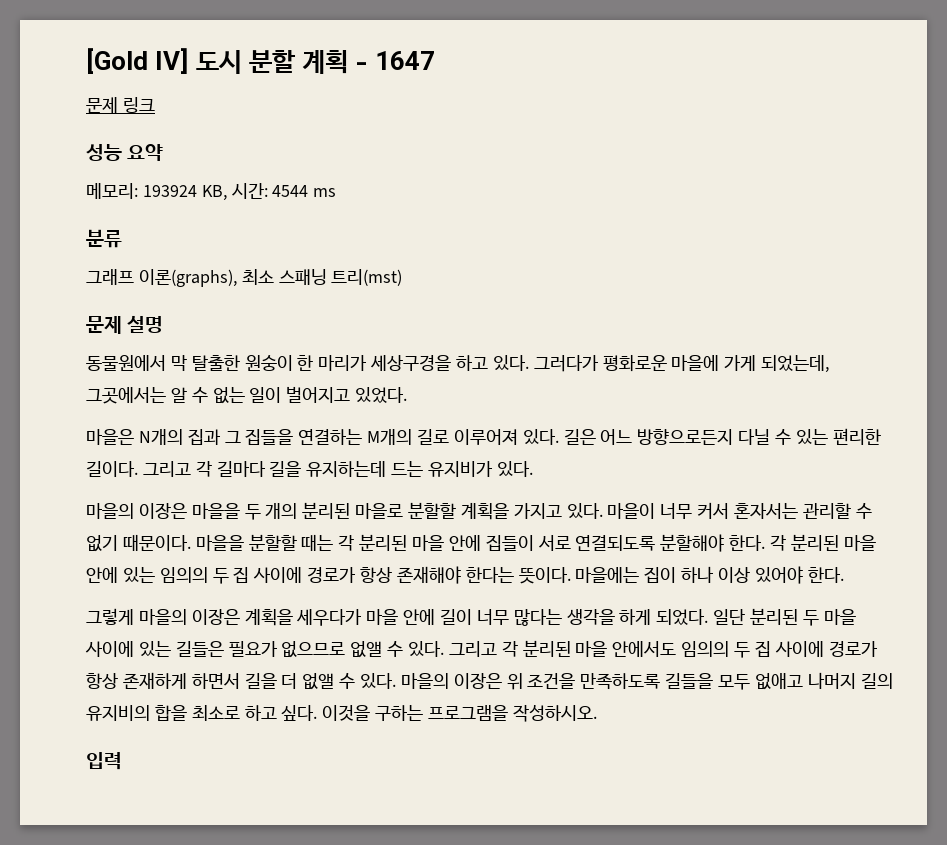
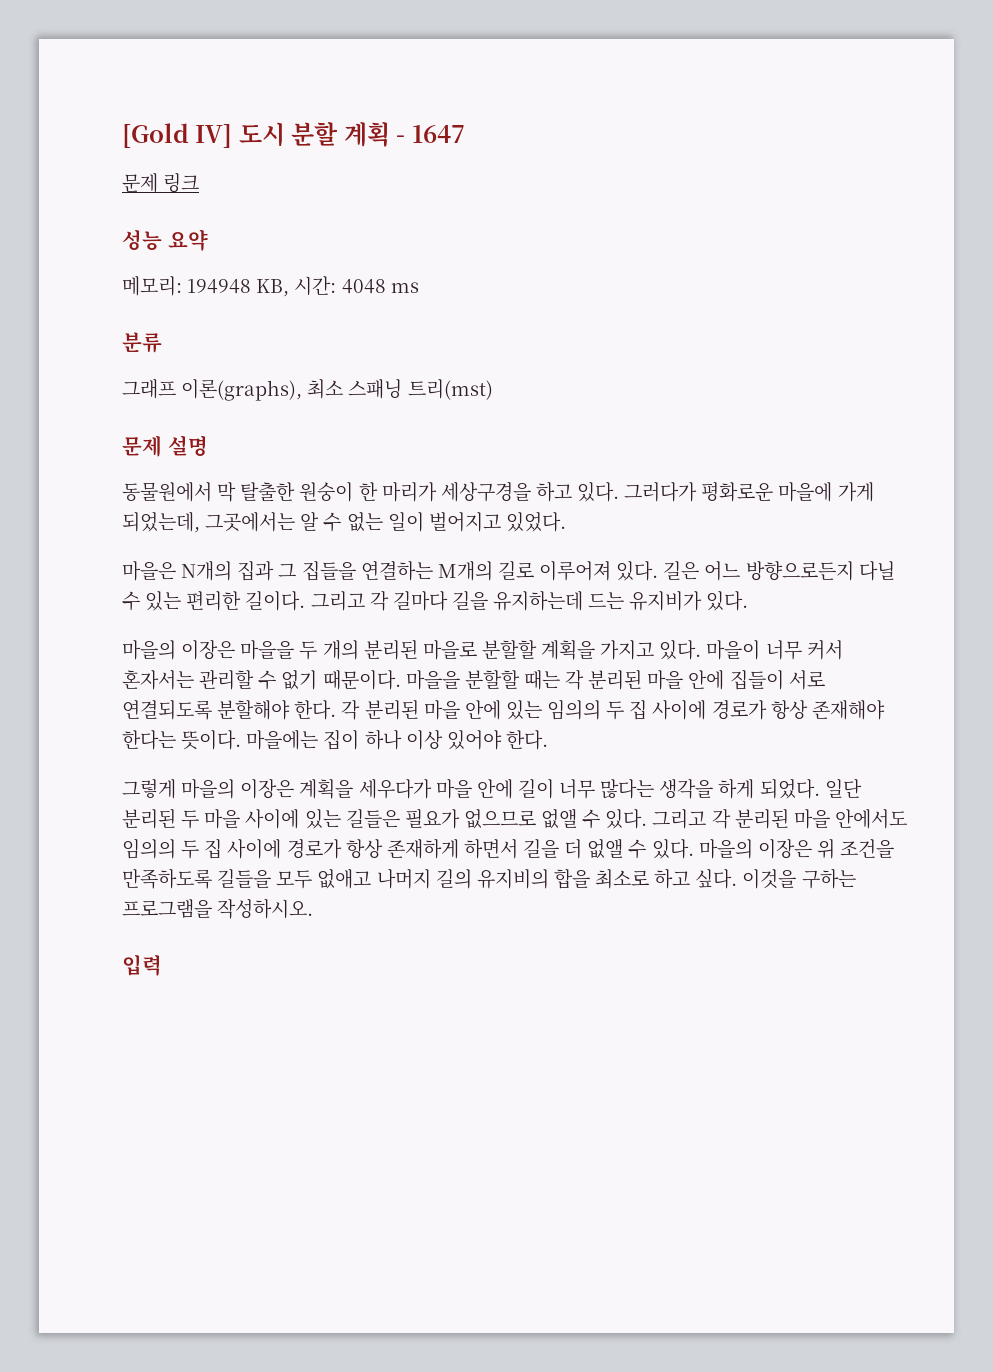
[142,185,197,197] 193924 -> [187,279,252,294] 194948
[272,185,309,197] 4544 -> [341,279,386,294] 4048

